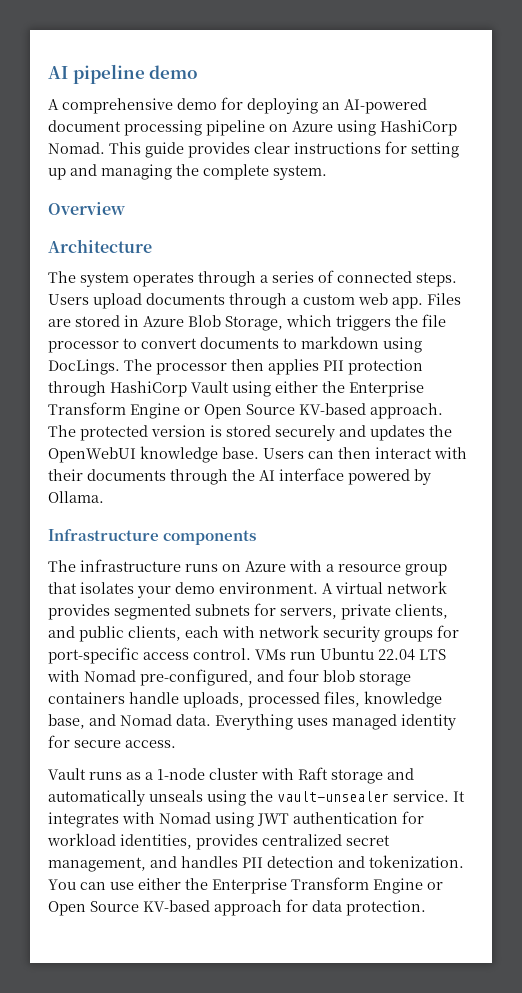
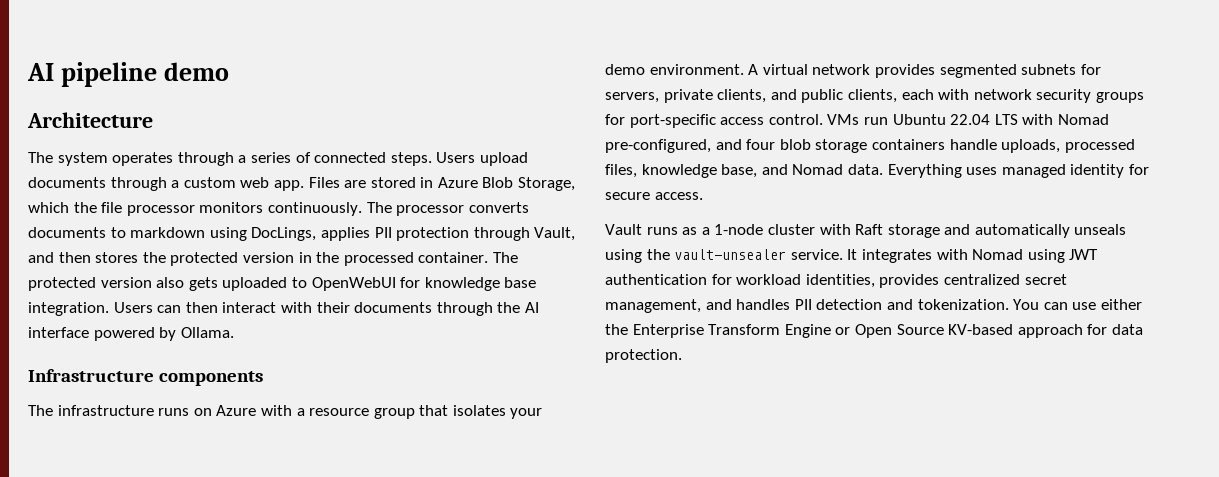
[48,97,427,114] [48,120,457,136] [48,141,459,158] [48,164,327,180] [48,202,125,215] // A comprehensive demo for deploying an AI-powered document processing pipeline on Azure using HashiCorp Nomad. This guide provides clear instructions for setting up and managing the complete system. // Overview -> (229, 71) none
[336,315,391,331] triggers -> (69, 207) none
[123,336,422,353] [48,359,423,375] [48,381,424,397] [48,402,443,419] [48,425,452,441] [48,446,259,463] to convert documents to markdown using DocLings. The processor then applies PII protection through HashiCorp Vault using either the Enterprise Transform Engine or Open Source KV-based approach. The protected version is stored securely and updates the OpenWebUI knowledge base. -> [199,202,529,216] [28,227,576,241] [28,252,518,266] [28,277,537,291] [28,302,109,316] monitors continuously. The processor converts documents to markdown using DocLings, applies PII protection through Vault, and then stores the protected version in the processed container. The protected version also gets uploaded to OpenWebUI for knowledge base integration.

